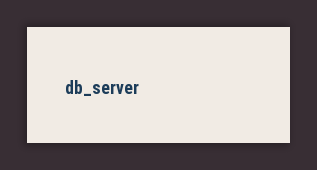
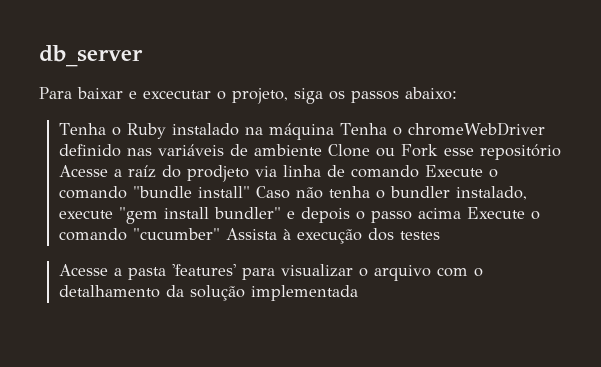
(139, 88) none -> [39,87,457,104] [58,122,546,140] [58,144,561,160] [58,165,498,182] [58,186,527,200] [58,207,540,224] [58,228,440,244] [58,264,483,281] [58,285,358,301] // Para baixar e excecutar o projeto, siga os passos abaixo: // Tenha o Ruby instalado na máquina Tenha o chromeWebDriver definido nas variáveis de ambiente Clone ou Fork esse repositório Acesse a raíz do prodjeto via linha de comando Execute o comando "bundle install" Caso não tenha o bundler instalado, execute "gem install bundler" e depois o passo acima Execute o comando "cucumber" Assista à execução dos testes // Acesse a pasta 'features' para visualizar o arquivo com o detalhamento da solução implementada

